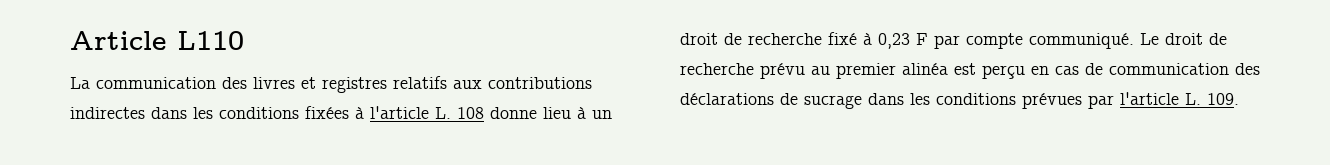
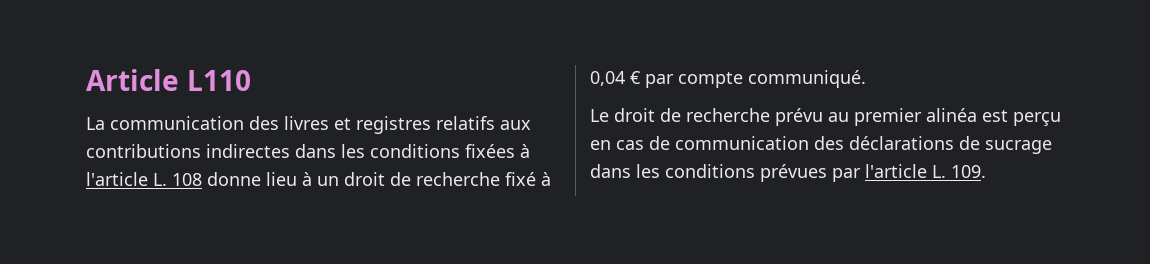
[878,33,928,49] 0,23 F -> [590,71,641,86] 0,04 €
(1134, 41) none -> (866, 79) //

